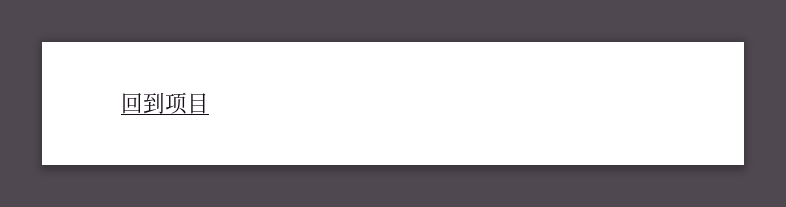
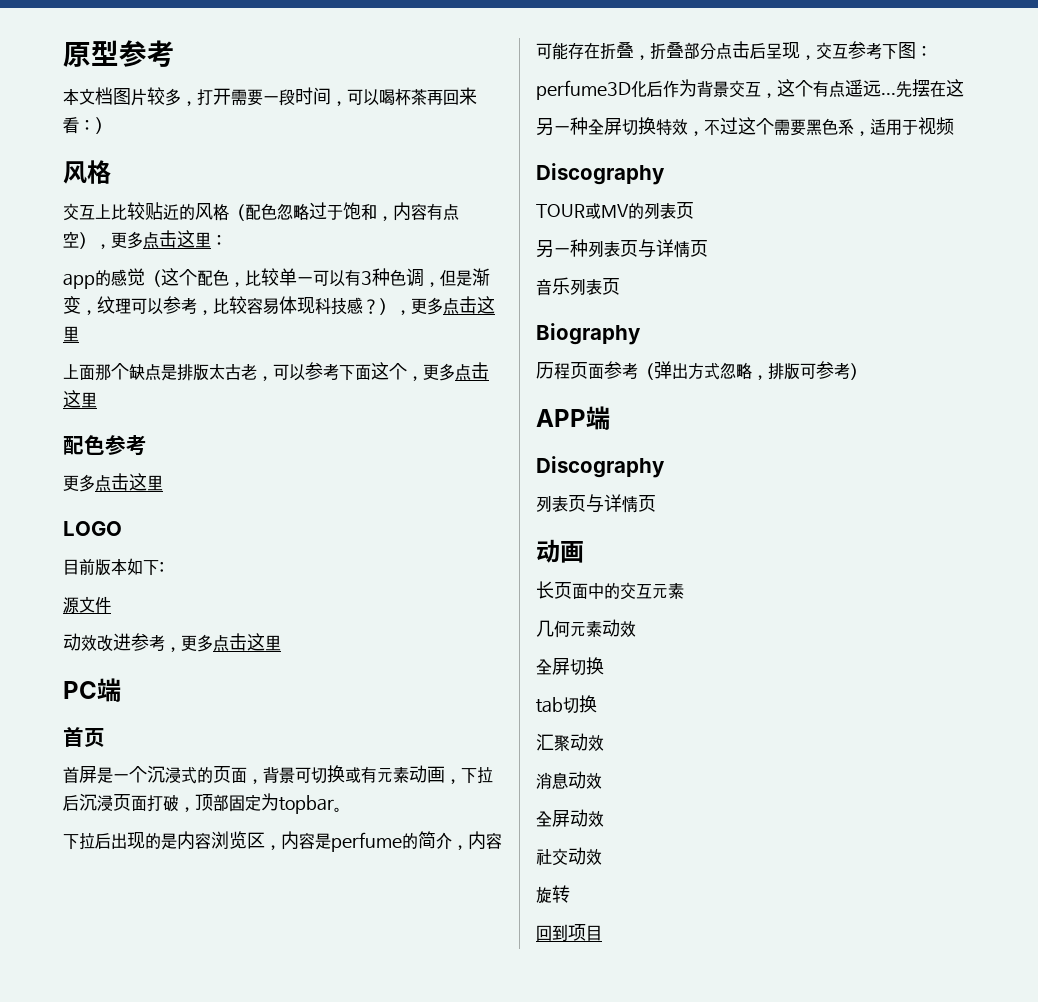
(121, 103) none -> [63,40,175,67] [63,87,477,106] [63,117,111,134] [63,160,111,184] [63,202,459,221] [63,230,227,249] [63,268,490,289] [63,296,495,315] [63,326,79,342] [63,362,489,381] [63,390,97,408] [63,435,147,456] [63,473,163,492] [63,521,122,536] [63,558,164,576] [63,596,111,614] [63,633,281,652] [63,678,121,702] [63,727,105,747] [63,765,493,784] [63,793,342,814] [63,831,502,852] [536,41,932,60] [536,79,964,100] [536,117,954,136] [536,163,665,185] [536,202,694,219] [536,239,708,258] [536,277,620,296] [536,323,641,345] [536,361,866,380] [536,406,610,430] [536,456,665,478] [536,494,656,513] [536,539,584,563] [536,581,684,600] [536,619,636,638] [536,657,604,675] [536,695,597,713] [536,733,604,752] [536,771,602,790] [536,809,604,828] [536,847,602,866] [536,885,570,903] 原型参考 // 本文档图片较多，打开需要一段时间，可以喝杯茶再回来看：） // 风格 // 交互上比较贴近的风格（配色忽略过于饱和，内容有点空），更多点击这里： // app的感觉（这个配色，比较单一可以有3种色调，但是渐变，纹理可以参考，比较容易体现科技感？），更多点击这里 // 上面那个缺点是排版太古老，可以参考下面这个，更多点击这里 // 配色参考 // 更多点击这里 // LOGO // 目前版本如下: // 源文件 // 动效改进参考，更多点击这里 // PC端 // 首页 // 首屏是一个沉浸式的页面，背景可切换或有元素动画，下拉后沉浸页面打破，顶部固定为topbar。 // 下拉后出现的是内容浏览区，内容是perfume的简介，内容可能存在折叠，折叠部分点击后呈现，交互参考下图： // perfume3D化后作为背景交互，这个有点遥远...先摆在这 // 另一种全屏切换特效，不过这个需要黑色系，适用于视频 // Discography // TOUR或MV的列表页 // 另一种列表页与详情页 // 音乐列表页 // Biography // 历程页面参考（弹出方式忽略，排版可参考） // APP端 // Discography // 列表页与详情页 // 动画 // 长页面中的交互元素 // 几何元素动效 // 全屏切换 // tab切换 // 汇聚动效 // 消息动效 // 全屏动效 // 社交动效 // 旋转 //

